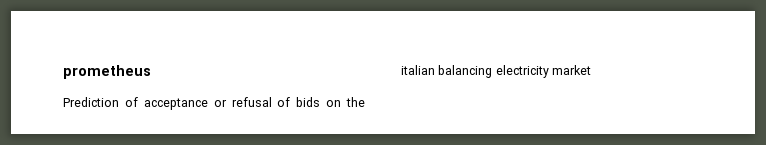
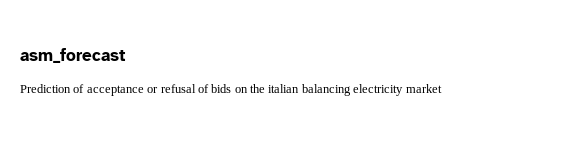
[63,65,151,79] prometheus -> [20,48,126,63] asm_forecast

